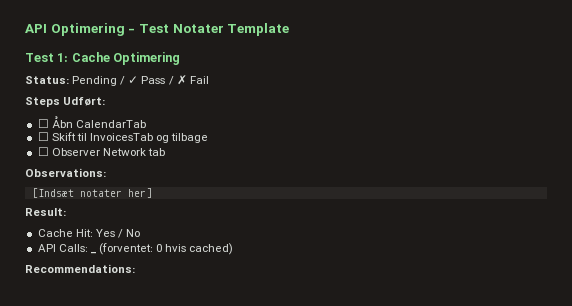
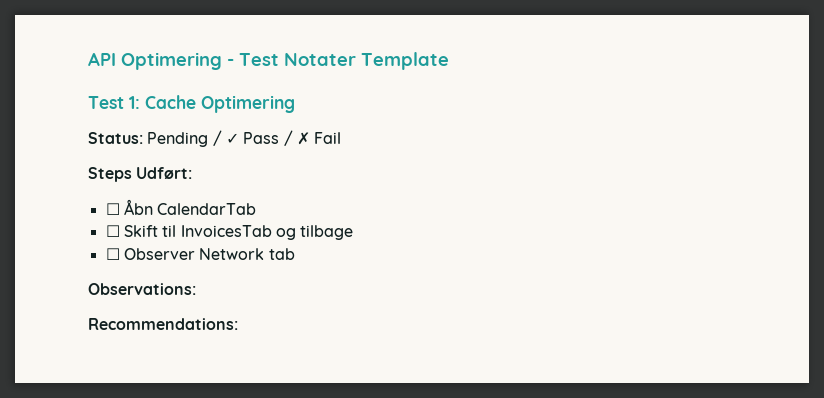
[31,188,152,198] [25,208,66,216] [37,229,141,238] [37,243,234,255] // [Indsæt notater her] // Result: // Cache Hit: Yes / No // API Calls: _ (forventet: 0 hvis cached) -> (196, 289) none

